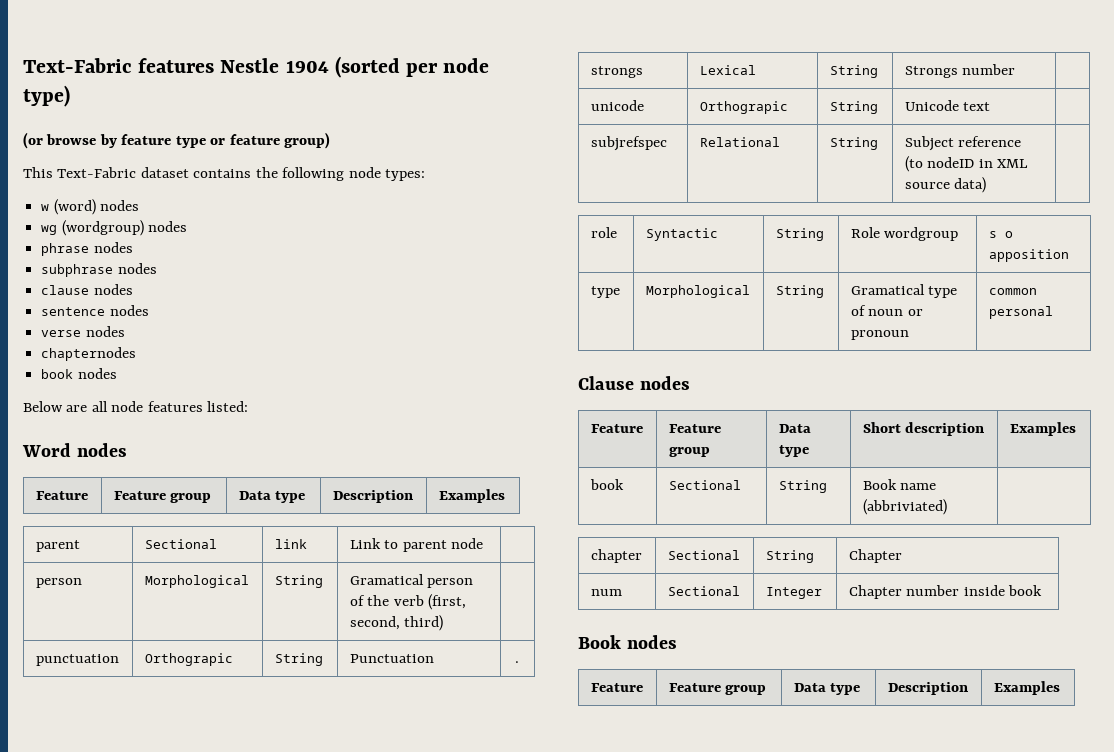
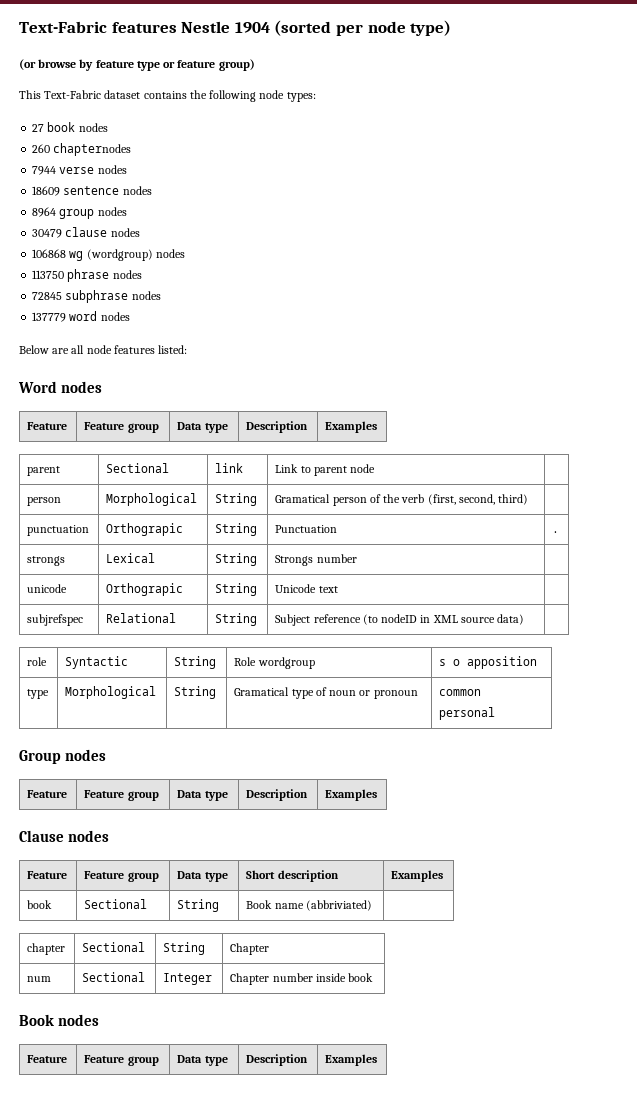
[41,199,140,215] w (word) nodes // -> [32,122,108,132] [32,143,132,156] [32,165,127,175] [32,186,152,196] [32,207,127,219] [32,227,140,238] [32,249,67,258] 27 book nodes // 260 chapternodes // 7944 verse nodes // 18609 sentence nodes // 8964 group nodes // 30479 clause nodes // 106868
(188, 226) none -> [32,270,65,279] 113750
(133, 247) none -> [32,292,63,300] 72845
[41,284,133,295] [41,305,149,316] [41,326,125,337] [41,347,137,361] [41,369,74,379] clause nodes // sentence nodes // verse nodes // chapternodes // book -> [32,311,98,322] 137779 word
(1053, 312) none -> [19,749,107,764] [27,790,68,798] [84,790,159,801] [177,790,228,801] [246,789,309,801] [325,789,378,801] // Group nodes // Feature | Feature group | Data type | Description | Examples

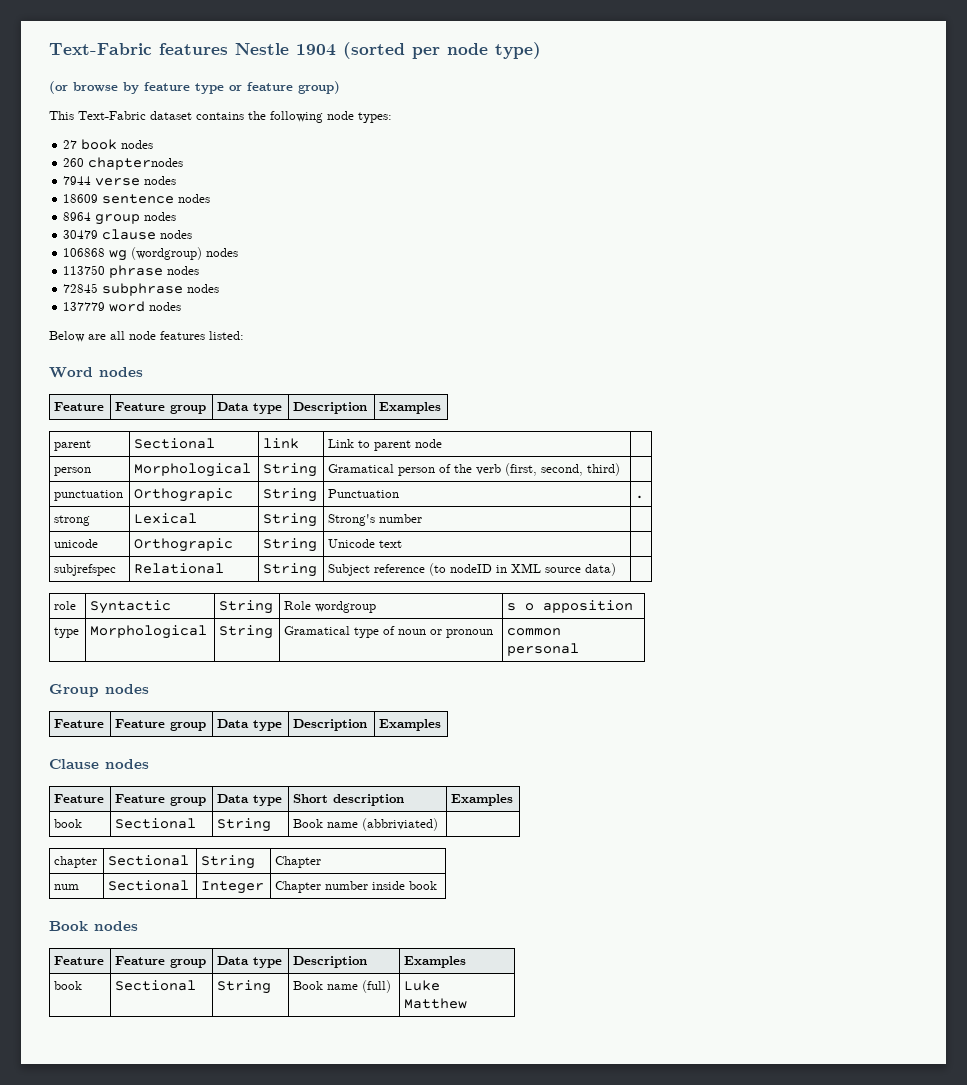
[27,556,66,566] strongs -> [54,515,91,526] strong
[275,555,314,566] Strongs -> [328,514,376,526] Strong's
(378, 1060) none -> [54,981,83,990] [115,980,197,991] [217,980,272,994] [293,980,392,993] [404,980,441,991] [404,998,468,1009] // book | Sectional | String | Book name (full) | Luke Matthew

